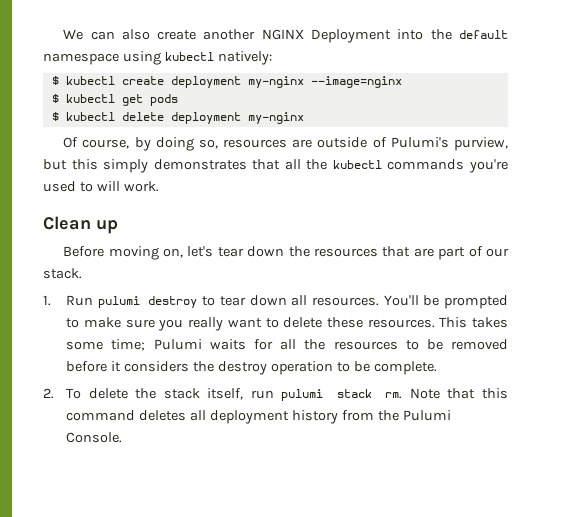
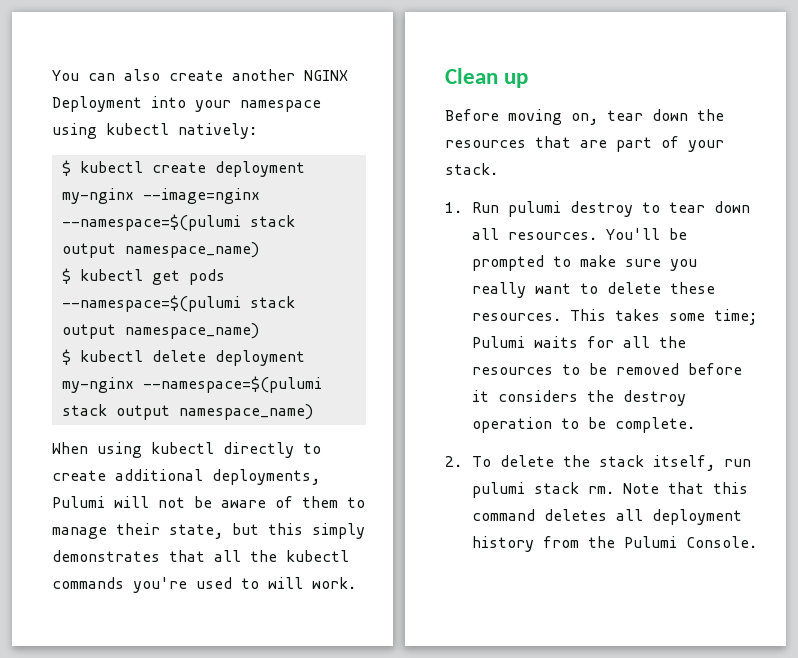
[63,29,84,40] We -> [52,70,79,81] You
[430,29,509,40] the default -> [195,100,231,112] your
(402, 82) none -> [61,214,295,231] [61,242,259,258] --namespace=$(pulumi stack output namespace_name)
(178, 100) none -> [61,295,295,312] [61,323,259,339] --namespace=$(pulumi stack output namespace_name)
[63,137,508,151] // Of course, by doing so, resources are outside of Pulumi's purview, -> [142,376,322,393] [61,404,313,420] [52,442,321,458] [52,469,320,485] [52,496,365,508] [52,523,223,539] --namespace=$(pulumi stack output namespace_name) // When using kubectl directly to create additional deployments, Pulumi will not be aware of them to manage their state,
[187,246,214,257] let's -> (598, 119) none
[486,248,510,257] our -> [688,140,724,152] your

